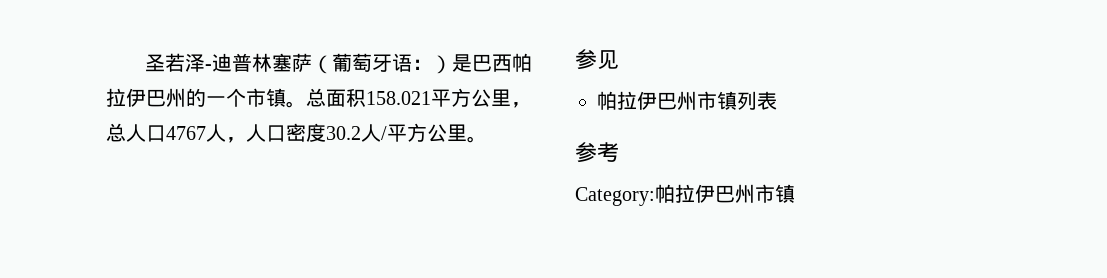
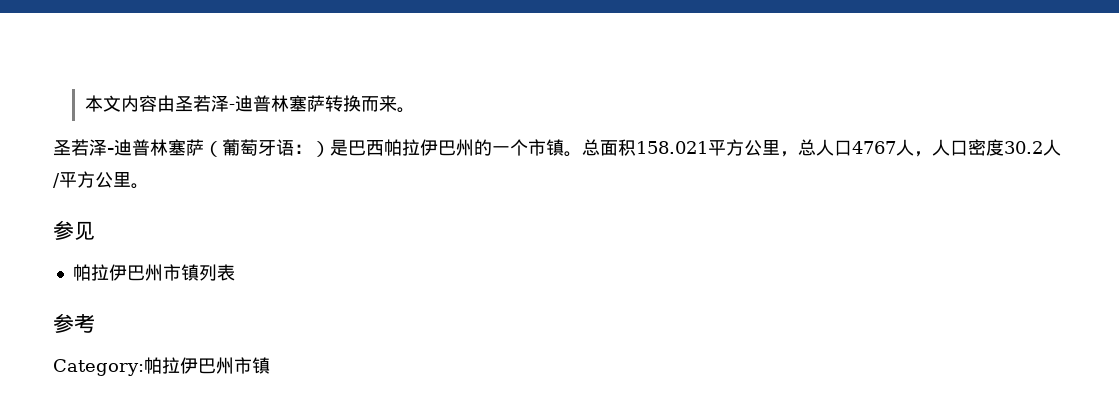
(144, 63) none -> [84,95,415,113] 本文内容由圣若泽-迪普林塞萨转换而来。 //

